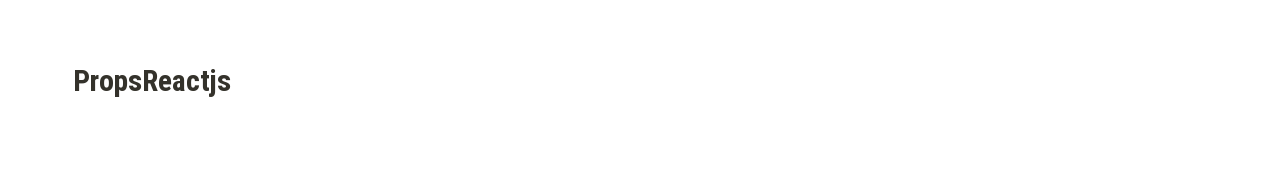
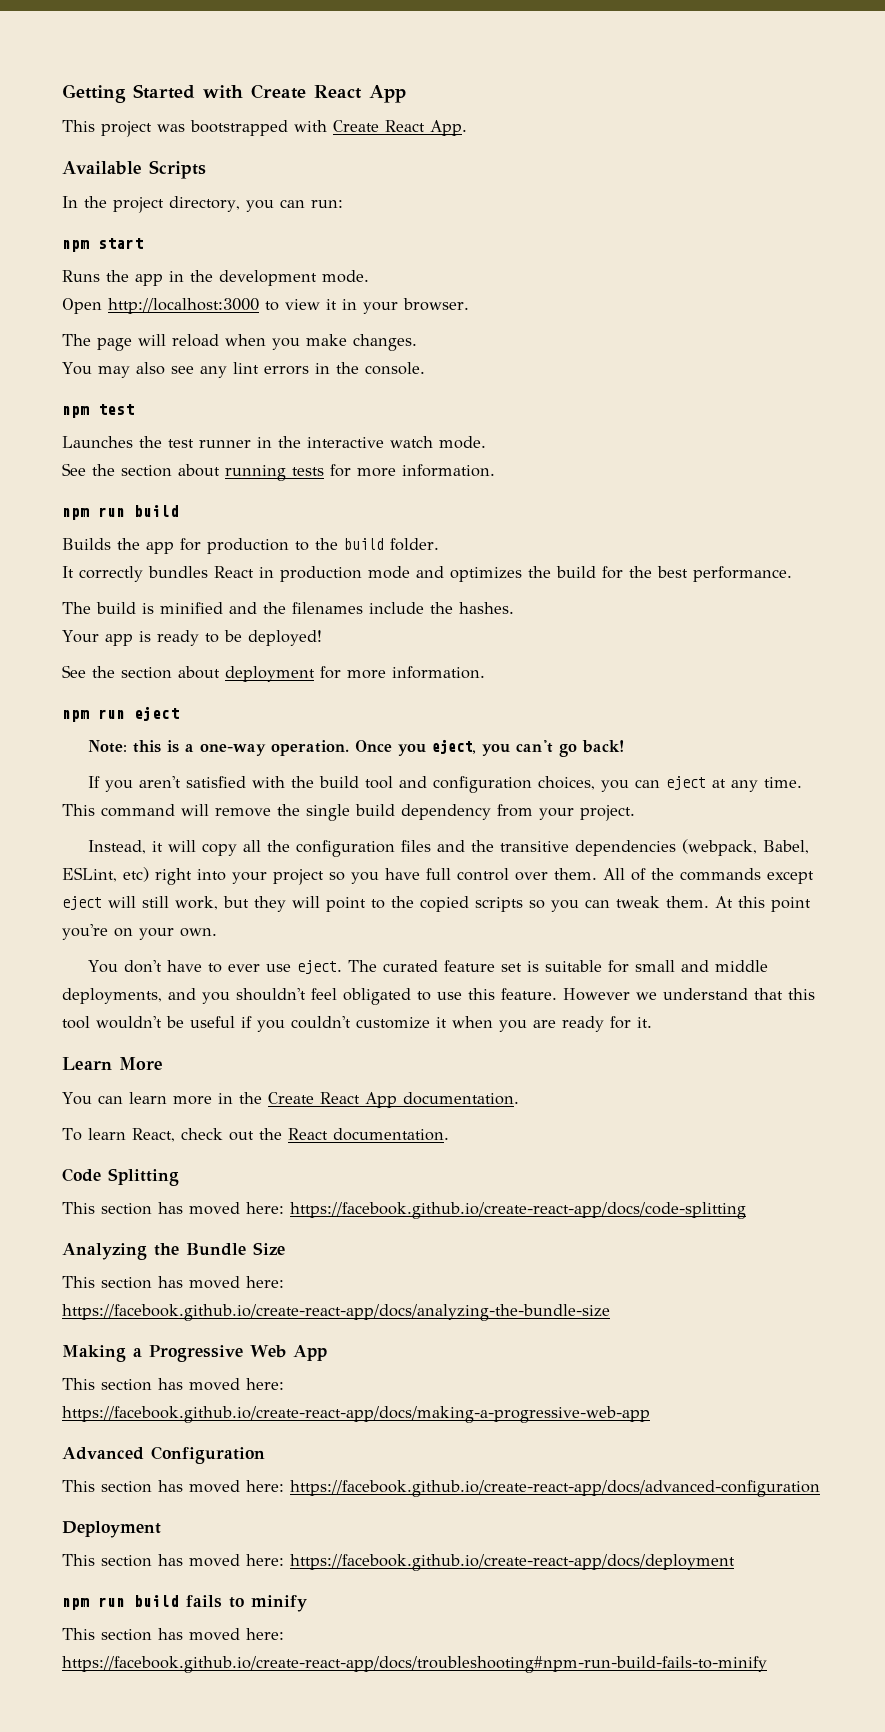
[73,69,231,97] PropsReactjs -> [62,84,406,103] [62,120,467,137] [62,160,206,179] [62,196,343,213] [62,238,143,252] [62,270,369,286] [62,298,469,314] [62,334,417,351] [62,362,425,378] [62,404,134,418] [62,436,486,449] [62,463,495,481] [62,505,179,520] [62,538,439,554] [62,566,792,582] [62,602,514,614] [62,630,322,646] [62,665,485,682] [62,706,179,722] [88,739,625,757] [88,776,803,793] [62,804,635,821] [88,839,810,857] [62,867,814,885] [62,896,811,912] [62,924,217,940] [88,960,769,974] [62,988,815,1005] [62,1016,652,1032] [62,1057,163,1070] [62,1092,519,1108] [62,1128,449,1142] [62,1168,179,1186] [62,1202,746,1219] [62,1242,285,1260] [62,1276,284,1289] [62,1304,610,1321] [62,1345,327,1362] [62,1378,284,1391] [62,1406,650,1423] [62,1446,265,1464] [62,1480,820,1497] [62,1521,161,1538] [62,1554,735,1571] [62,1595,307,1612] [62,1628,284,1641] [62,1656,767,1673] Getting Started with Create React App // This project was bootstrapped with Create React App. // Available Scripts // In the project directory, you can run: // npm start // Runs the app in the development mode. // Open http://localhost:3000 to view it in your browser. // The page will reload when you make changes. // You may also see any lint errors in the console. // npm test // Launches the test runner in the interactive watch mode. // See the section about running tests for more information. // npm run build // Builds the app for production to the build folder. // It correctly bundles React in production mode and optimizes the build for the best performance. // The build is minified and the filenames include the hashes. // Your app is ready to be deployed! // See the section about deployment for more information. // npm run eject // Note: this is a one-way operation. Once you eject, you can't go back! // If you aren't satisfied with the build tool and configuration choices, you can eject at any time. This command will remove the single build dependency from your project. // Instead, it will copy all the configuration files and the transitive dependencies (webpack, Babel, ESLint, etc) right into your project so you have full control over them. All of the commands except eject will still work, but they will point to the copied scripts so you can tweak them. At this point you're on your own. // You don't have to ever use eject. The curated feature set is suitable for small and middle deployments, and you shouldn't feel obligated to use this feature. However we understand that this tool wouldn't be useful if you couldn't customize it when you are ready for it. // Learn More // You can learn more in the Create React App documentation. // To learn React, check out the React documentation. // Code Splitting // This section has moved here: https://facebook.github.io/create-react-app/docs/code-splitting // Analyzing the Bundle Size // This section has moved here: https://facebook.github.io/create-react-app/docs/analyzing-the-bundle-size // Making a Progressive Web App // This section has moved here: https://facebook.github.io/create-react-app/docs/making-a-progressive-web-app // Advanced Configuration // This section has moved here: https://facebook.github.io/create-react-app/docs/advanced-configuration // Deployment // This section has moved here: https://facebook.github.io/create-react-app/docs/deployment // npm run build fails to minify // This section has moved here: https://facebook.github.io/create-react-app/docs/troubleshooting#npm-run-build-fails-to-minify

